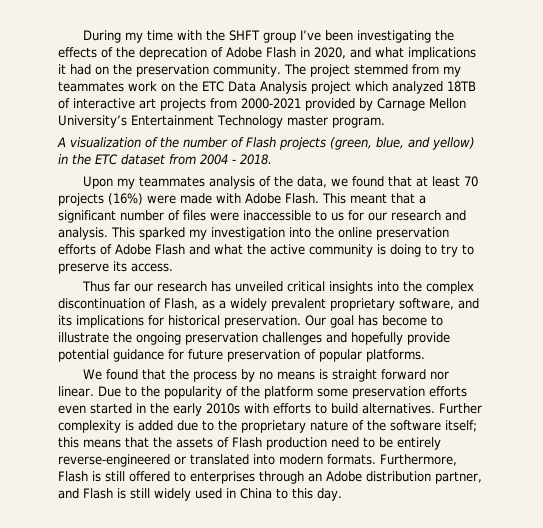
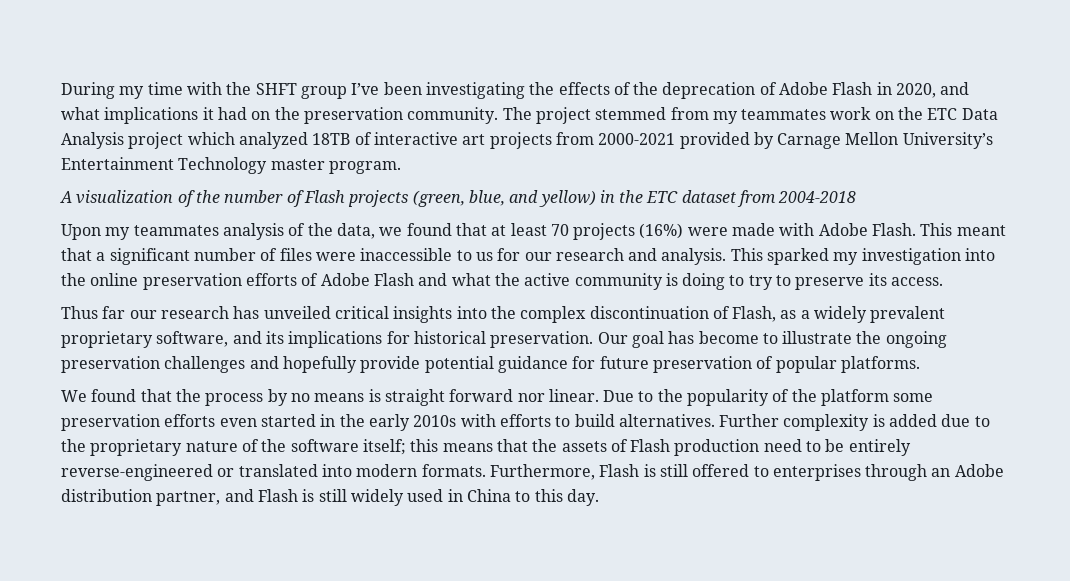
[200,154,272,165] 2004 - 2018. -> [778,191,857,203] 2004-2018

